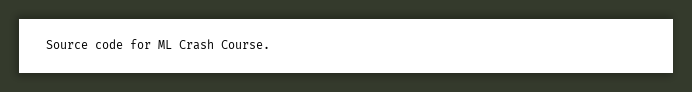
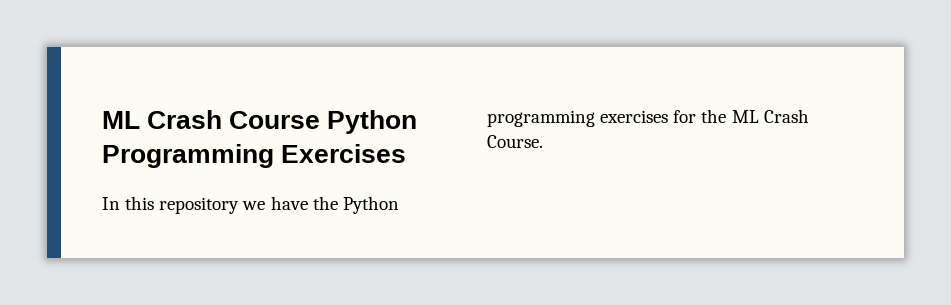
[46,39,151,49] Source code for -> [102,110,418,134] [102,144,407,168] [102,196,399,214] [487,109,727,127] ML Crash Course Python Programming Exercises // In this repository we have the Python programming exercises for the

